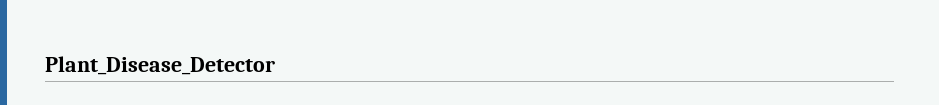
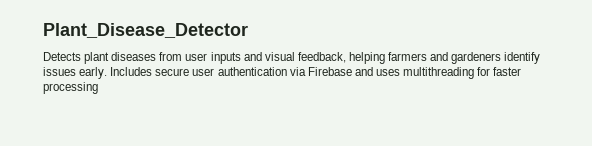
(275, 65) none -> [43,52,541,64] [43,67,522,79] [43,82,98,94] // Detects plant diseases from user inputs and visual feedback, helping farmers and gardeners identify issues early. Includes secure user authentication via Firebase and uses multithreading for faster processing

